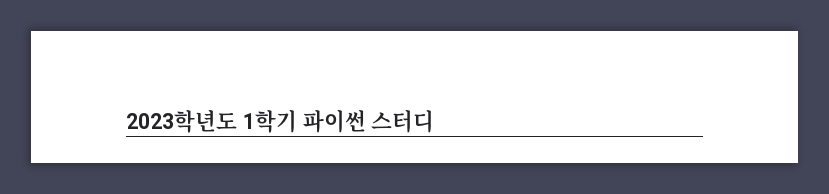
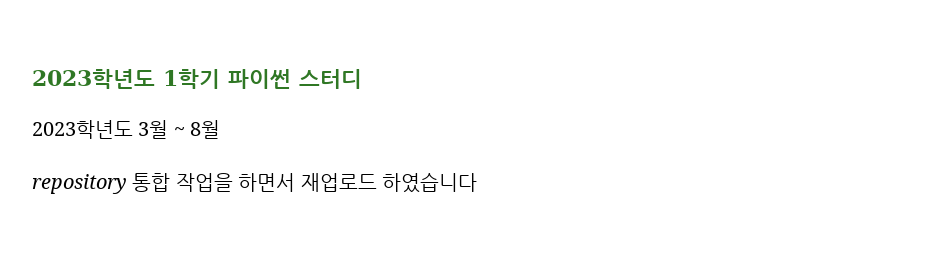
(435, 121) none -> [32,120,221,139] [32,172,477,194] // 2023학년도 3월 ~ 8월 // repository 통합 작업을 하면서 재업로드 하였습니다

